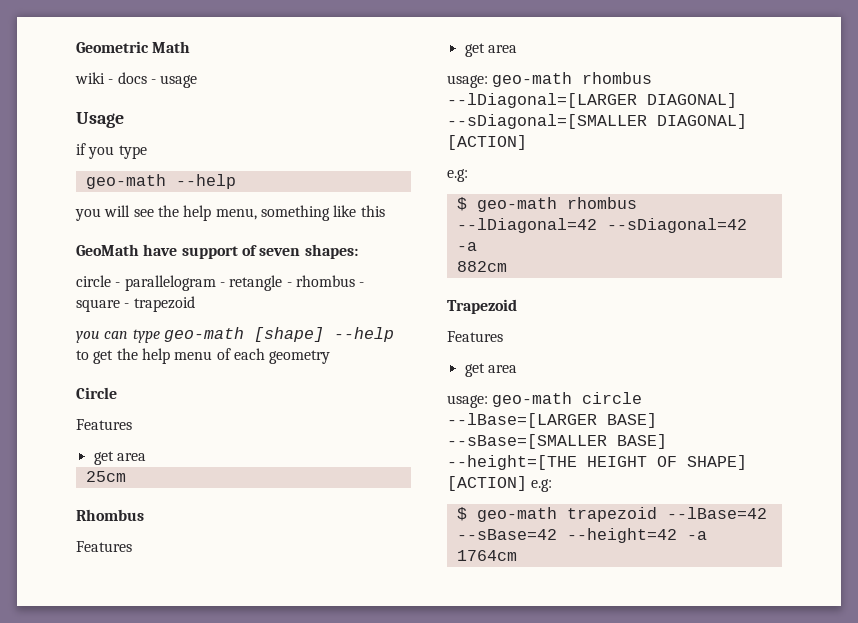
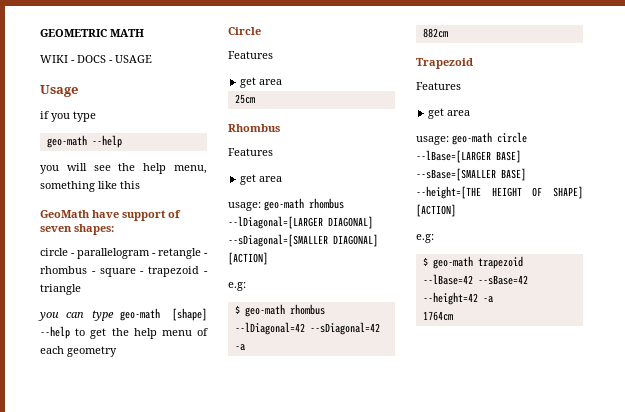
[76,41,191,53] [75,72,198,88] Geometric Math // wiki - docs - usage -> [40,29,144,37] [40,55,152,63] GEOMETRIC MATH // WIKI - DOCS - USAGE
(195, 304) none -> [204,271,208,274] [40,284,81,295] - triangle
(527, 483) none -> (456, 210) //

